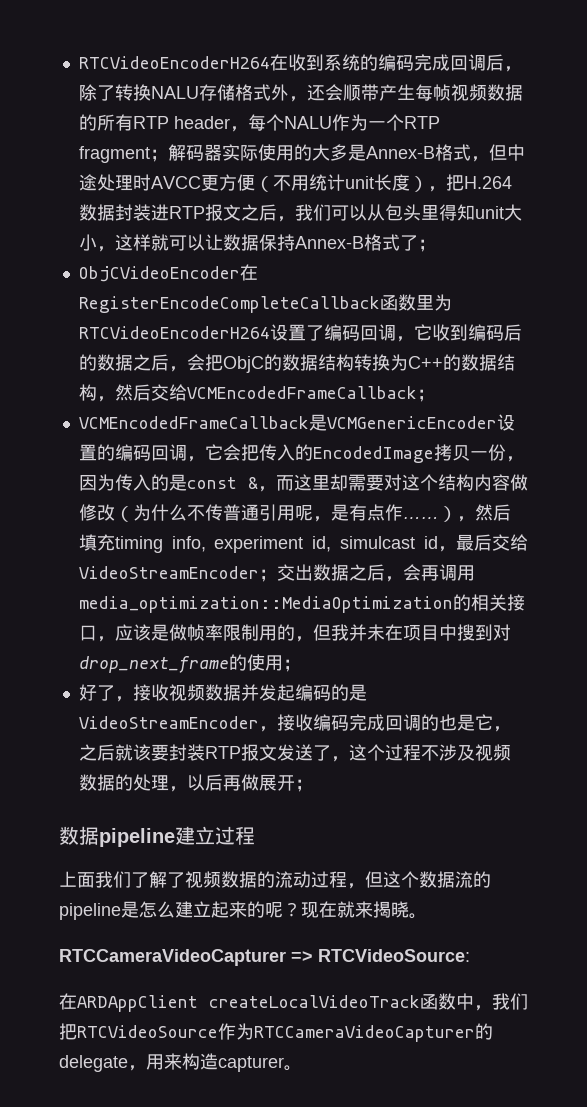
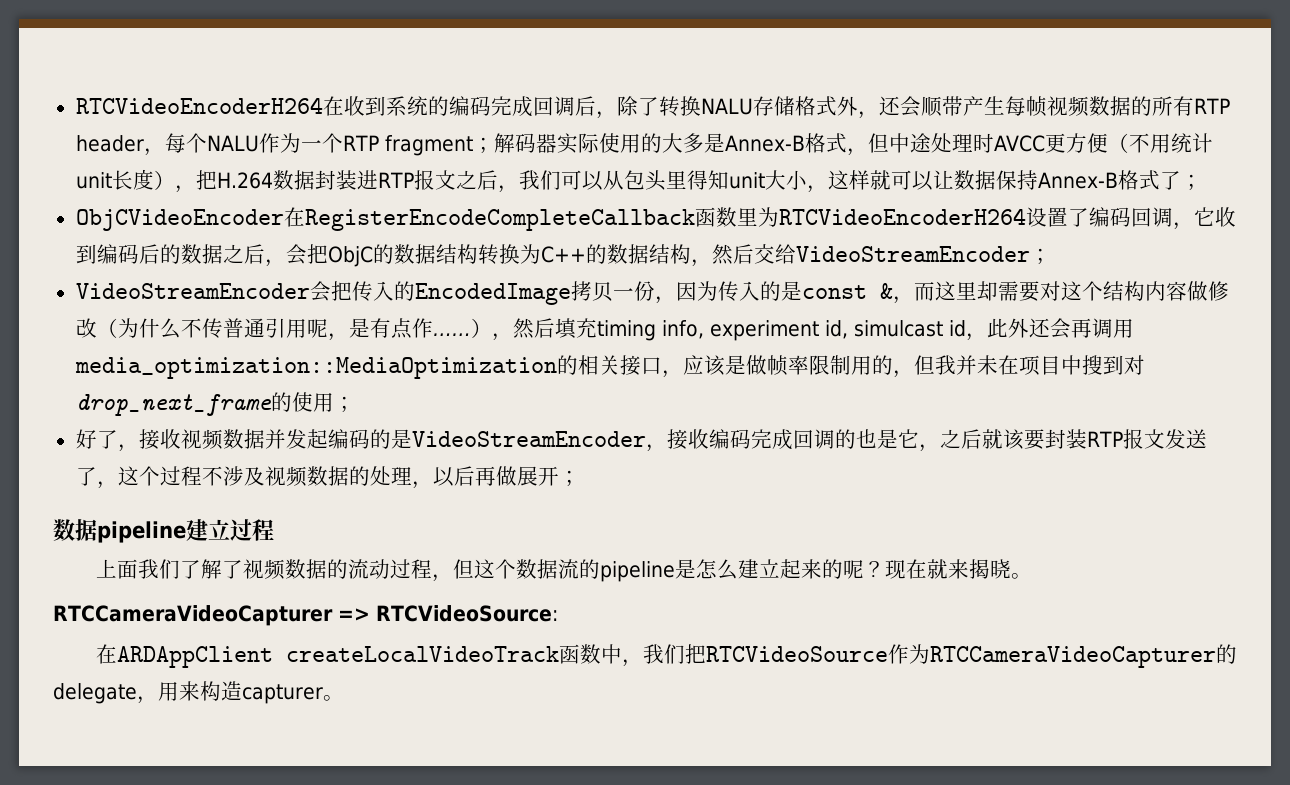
[186,386,435,402] [78,414,515,431] [78,444,223,462] VCMEncodedFrameCallback； // VCMEncodedFrameCallback是VCMGenericEncoder设置的编码回调，它 -> [795,246,1051,264] [75,283,310,299] VideoStreamEncoder； // VideoStreamEncoder
[455,534,528,551] [78,564,403,582] 最后交给VideoStreamEncoder；交出数据之后， -> [986,318,1050,338] 此外还

